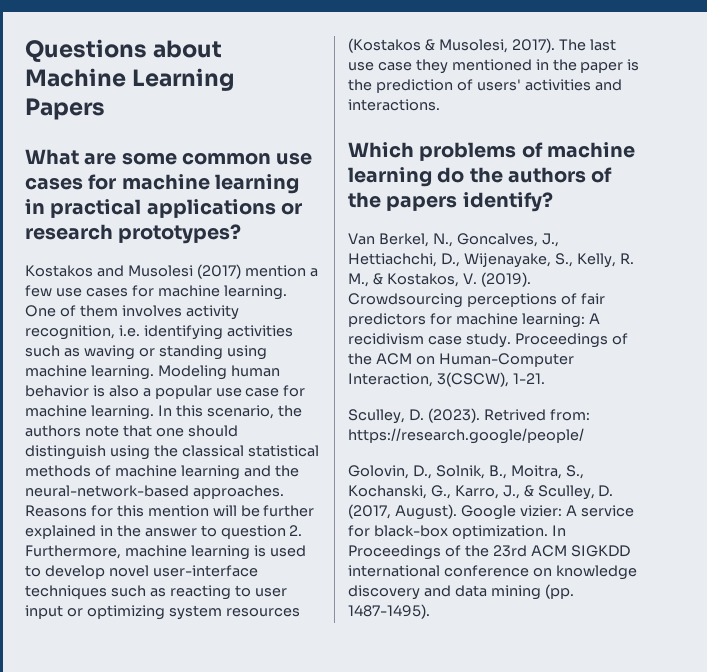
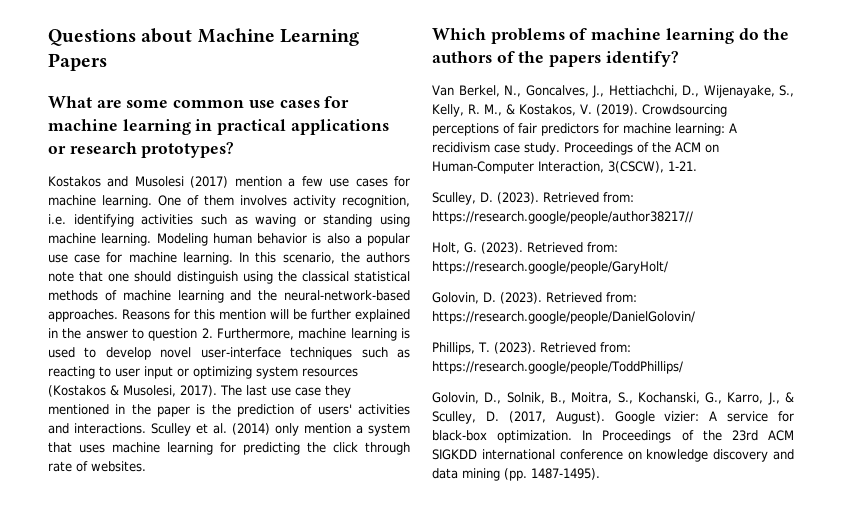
(440, 105) none -> [151,423,410,436] [48,442,410,455] [48,461,146,472] Sculley et al. (2014) only mention a system that uses machine learning for predicting the click through rate of websites.
[483,409,590,421] [348,428,584,444] Retrived from: https://research.google/people/ -> [543,192,634,203] [432,211,693,224] [432,242,618,254] [432,261,668,274] [432,292,637,304] [432,311,695,324] [432,342,631,355] [432,361,683,374] Retrieved from: https://research.google/people/author38217// // Holt, G. (2023). Retrieved from: https://research.google/people/GaryHolt/ // Golovin, D. (2023). Retrieved from: https://research.google/people/DanielGolovin/ // Phillips, T. (2023). Retrieved from: https://research.google/people/ToddPhillips/

